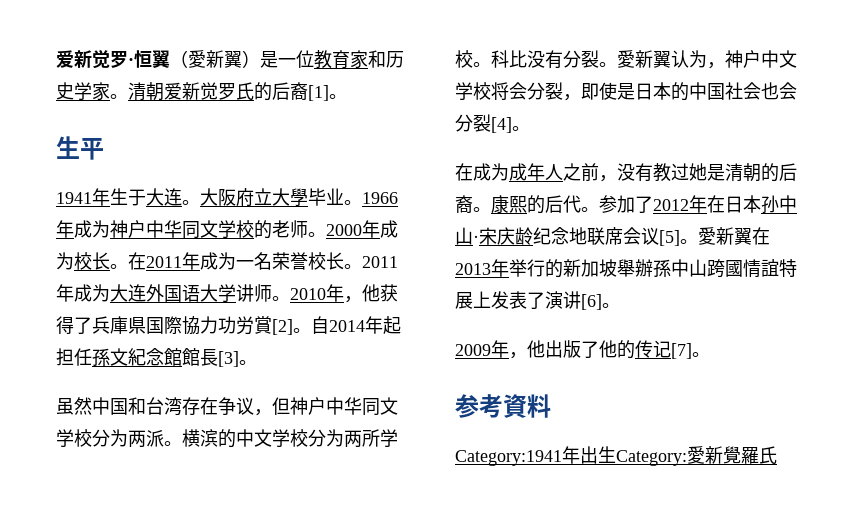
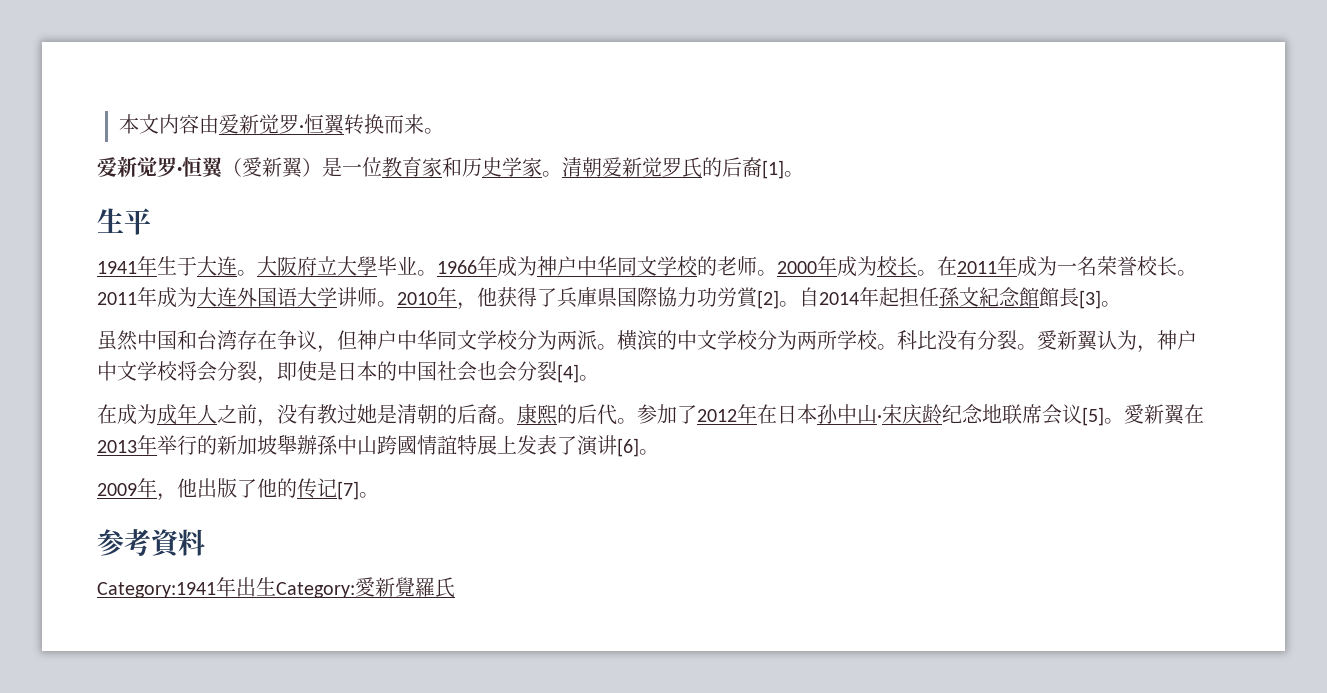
(56, 59) none -> [119,114,445,135] 本文内容由爱新觉罗·恒翼转换而来。 //

